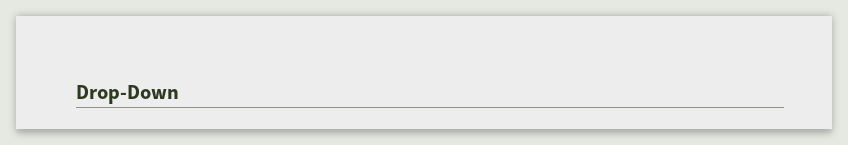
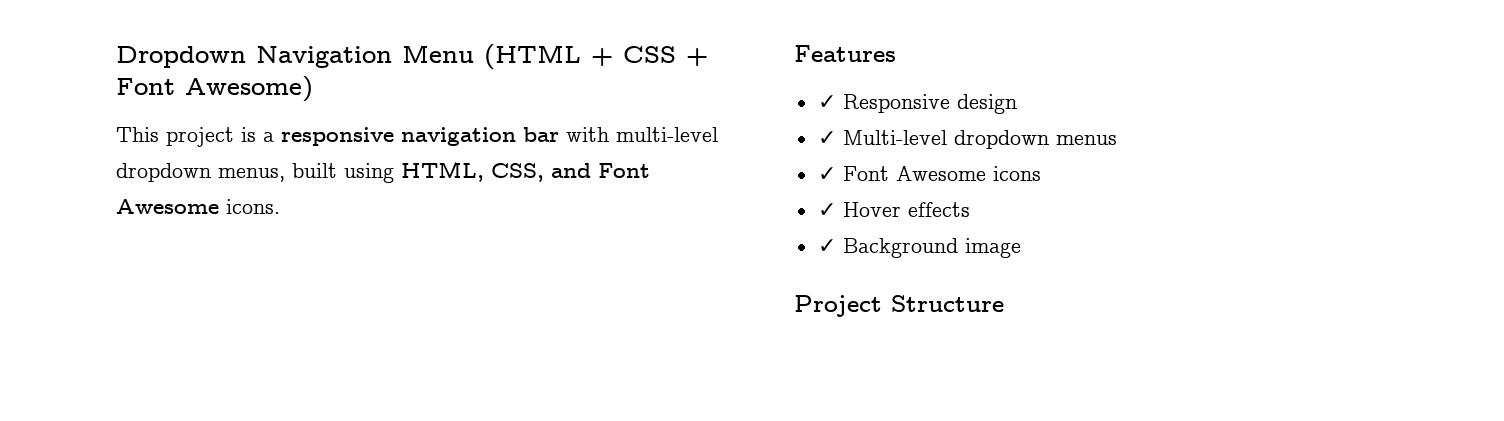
[76,85,179,104] Drop-Down -> [116,44,708,69] [116,76,313,102] [116,127,718,147] [116,161,650,183] [116,199,280,214] [794,45,896,62] [817,94,1017,114] [817,130,1117,149] [817,166,1041,181] [817,202,970,217] [817,238,1021,258] [794,295,1004,317] Dropdown Navigation Menu (HTML + CSS + Font Awesome) // This project is a responsive navigation bar with multi-level dropdown menus, built using HTML, CSS, and Font Awesome icons. // Features // ✓ Responsive design // ✓ Multi-level dropdown menus // ✓ Font Awesome icons // ✓ Hover effects // ✓ Background image // Project Structure

